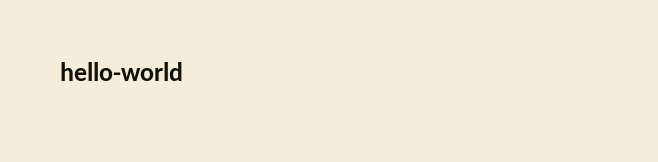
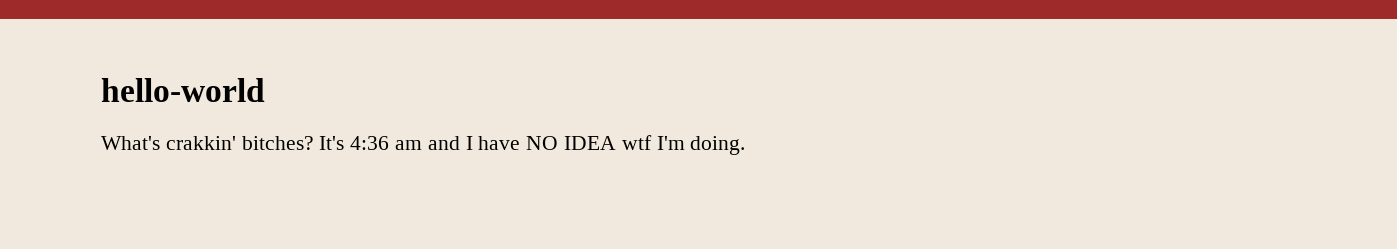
(183, 71) none -> [101,135,746,155] // What's crakkin' bitches? It's 4:36 am and I have NO IDEA wtf I'm doing.

